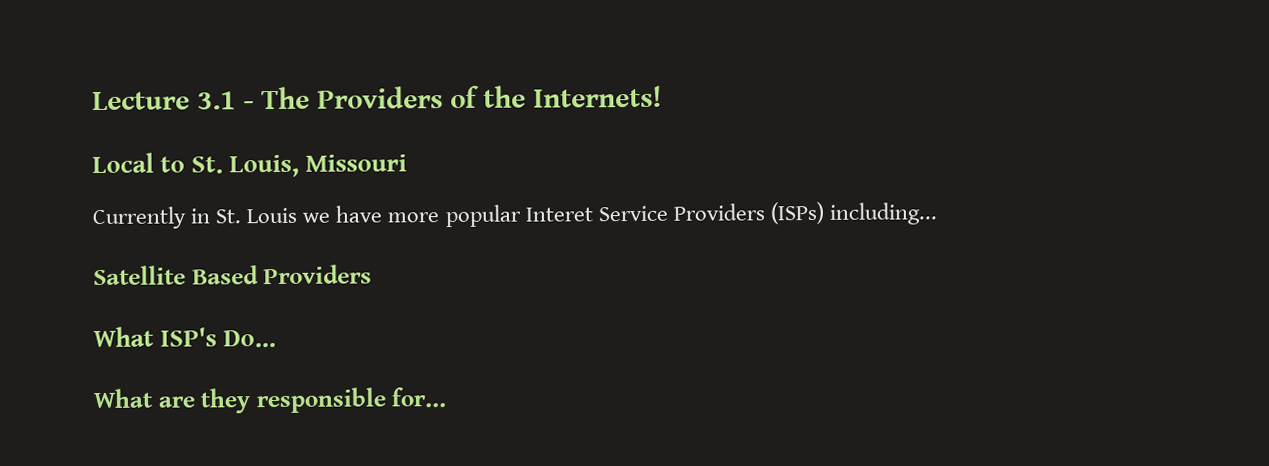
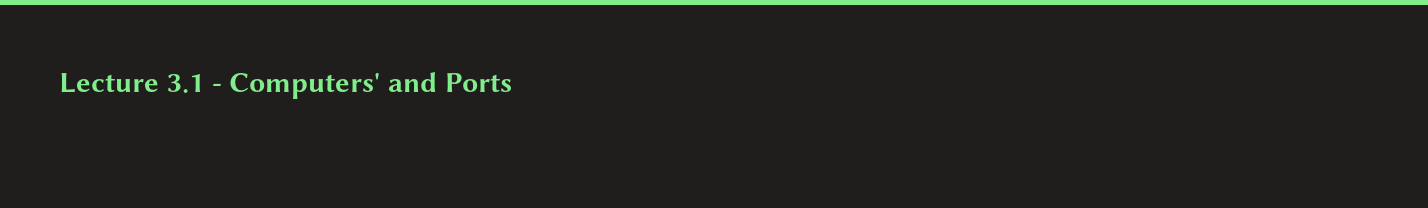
[261,85,662,110] [92,152,408,178] [92,201,937,230] [93,264,373,286] [93,326,277,348] [93,387,447,414] The Providers of the Internets! // Local to St. Louis, Missouri // Currently in St. Louis we have more popular Interet Service Providers (ISPs) including... // Satellite Based Providers // What ISP's Do... // What are they responsible for... -> [229,72,513,99] Computers' and Ports

